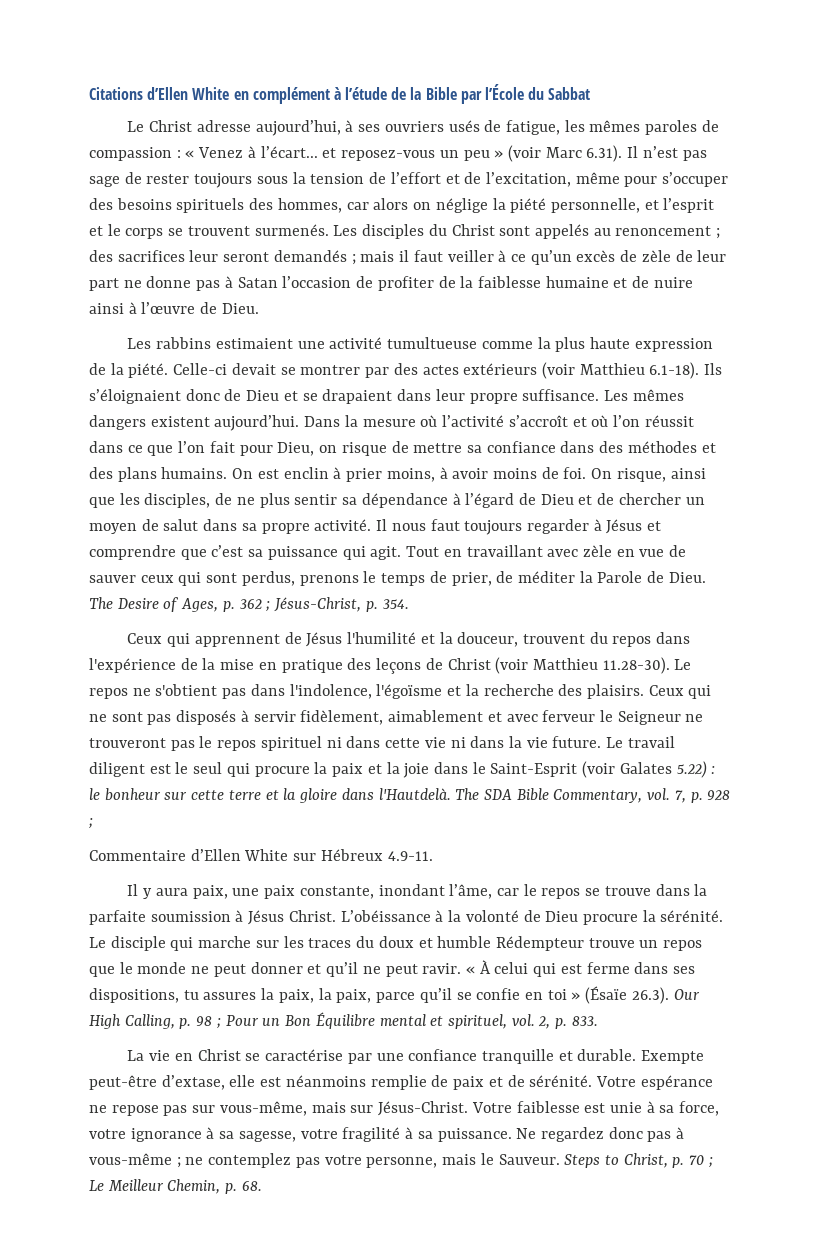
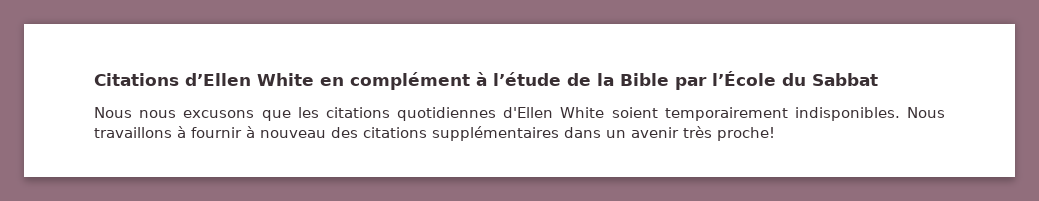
[127,120,719,136] [89,145,707,162] [89,172,729,188] [89,198,715,213] [89,224,721,239] [89,250,727,265] [89,276,693,291] [89,302,259,314] [127,337,713,352] [89,362,723,379] [89,389,684,404] [89,415,694,431] [89,441,716,456] [89,467,706,482] [89,493,705,508] [89,519,662,535] [89,545,687,560] [89,571,706,586] [89,597,409,612] [127,632,691,647] [89,657,692,674] [89,684,712,699] [89,710,704,725] [89,736,675,751] [89,761,716,778] [89,788,731,803] [88,818,93,828] [89,849,433,861] [127,884,708,899] [89,910,724,925] [89,936,703,951] [89,960,696,977] [89,986,700,1004] [89,1012,598,1029] [127,1049,705,1064] [89,1075,713,1090] [89,1101,720,1116] [89,1127,685,1142] [89,1153,713,1168] [89,1179,262,1194] Le Christ adresse aujourd’hui, à ses ouvriers usés de fatigue, les mêmes paroles de compassion : « Venez à l’écart... et reposez-vous un peu » (voir Marc 6.31). Il n’est pas sage de rester toujours sous la tension de l’effort et de l’excitation, même pour s’occuper des besoins spirituels des hommes, car alors on néglige la piété personnelle, et l’esprit et le corps se trouvent surmenés. Les disciples du Christ sont appelés au renoncement ; des sacrifices leur seront demandés ; mais il faut veiller à ce qu’un excès de zèle de leur part ne donne pas à Satan l’occasion de profiter de la faiblesse humaine et de nuire ainsi à l’œuvre de Dieu. // Les rabbins estimaient une activité tumultueuse comme la plus haute expression de la piété. Celle-ci devait se montrer par des actes extérieurs (voir Matthieu 6.1-18). Ils s’éloignaient donc de Dieu et se drapaient dans leur propre suffisance. Les mêmes dangers existent aujourd’hui. Dans la mesure où l’activité s’accroît et où l’on réussit dans ce que l’on fait pour Dieu, on risque de mettre sa confiance dans des méthodes et des plans humains. On est enclin à prier moins, à avoir moins de foi. On risque, ainsi que les disciples, de ne plus sentir sa dépendance à l’égard de Dieu et de chercher un moyen de salut dans sa propre activité. Il nous faut toujours regarder à Jésus et comprendre que c’est sa puissance qui agit. Tout en travaillant avec zèle en vue de sauver ceux qui sont perdus, prenons le temps de prier, de méditer la Parole de Dieu. The Desire of Ages, p. 362 ; Jésus-Christ, p. 354. // Ceux qui apprennent de Jésus l'humilité et la douceur, trouvent du repos dans l'expérience de la mise en pratique des leçons de Christ (voir Matthieu 11.28-30). Le repos ne s'obtient pas dans l'indolence, l'égoïsme et la recherche des plaisirs. Ceux qui ne sont pas disposés à servir fidèlement, aimablement et avec ferveur le Seigneur ne trouveront pas le repos spirituel ni dans cette vie ni dans la vie future. Le travail diligent est le seul qui procure la paix et la joie dans le Saint-Esprit (voir Galates 5.22) : le bonheur sur cette terre et la gloire dans l'Hautdelà. The SDA Bible Commentary, vol. 7, p. 928 ; // Commentaire d’Ellen White sur Hébreux 4.9-11. // Il y aura paix, une paix constante, inondant l’âme, car le repos se trouve dans la parfaite soumission à Jésus Christ. L’obéissance à la volonté de Dieu procure la sérénité. Le disciple qui marche sur les traces du doux et humble Rédempteur trouve un repos que le monde ne peut donner et qu’il ne peut ravir. « À celui qui est ferme dans ses dispositions, tu assures la paix, la paix, parce qu’il se confie en toi » (Ésaïe 26.3). Our High Calling, p. 98 ; Pour un Bon Équilibre mental et spirituel, vol. 2, p. 833. // La vie en Christ se caractérise par une confiance tranquille et durable. Exempte peut-être d’extase, elle est néanmoins remplie de paix et de sérénité. Votre espérance ne repose pas sur vous-même, mais sur Jésus-Christ. Votre faiblesse est unie à sa force, votre ignorance à sa sagesse, votre fragilité à sa puissance. Ne regardez donc pas à vous-même ; ne contemplez pas votre personne, mais le Sauveur. Steps to Christ, p. 70 ; Le Meilleur Chemin, p. 68. -> [94,107,945,121] [94,126,775,141] Nous nous excusons que les citations quotidiennes d'Ellen White soient temporairement indisponibles. Nous travaillons à fournir à nouveau des citations supplémentaires dans un avenir très proche!

